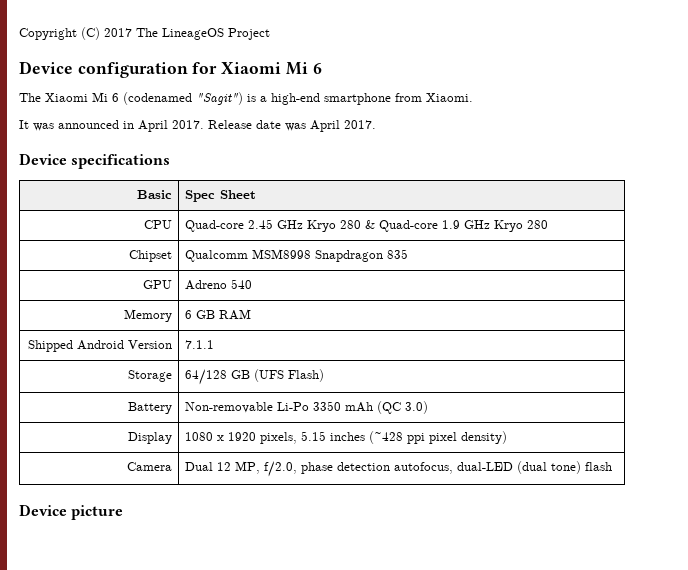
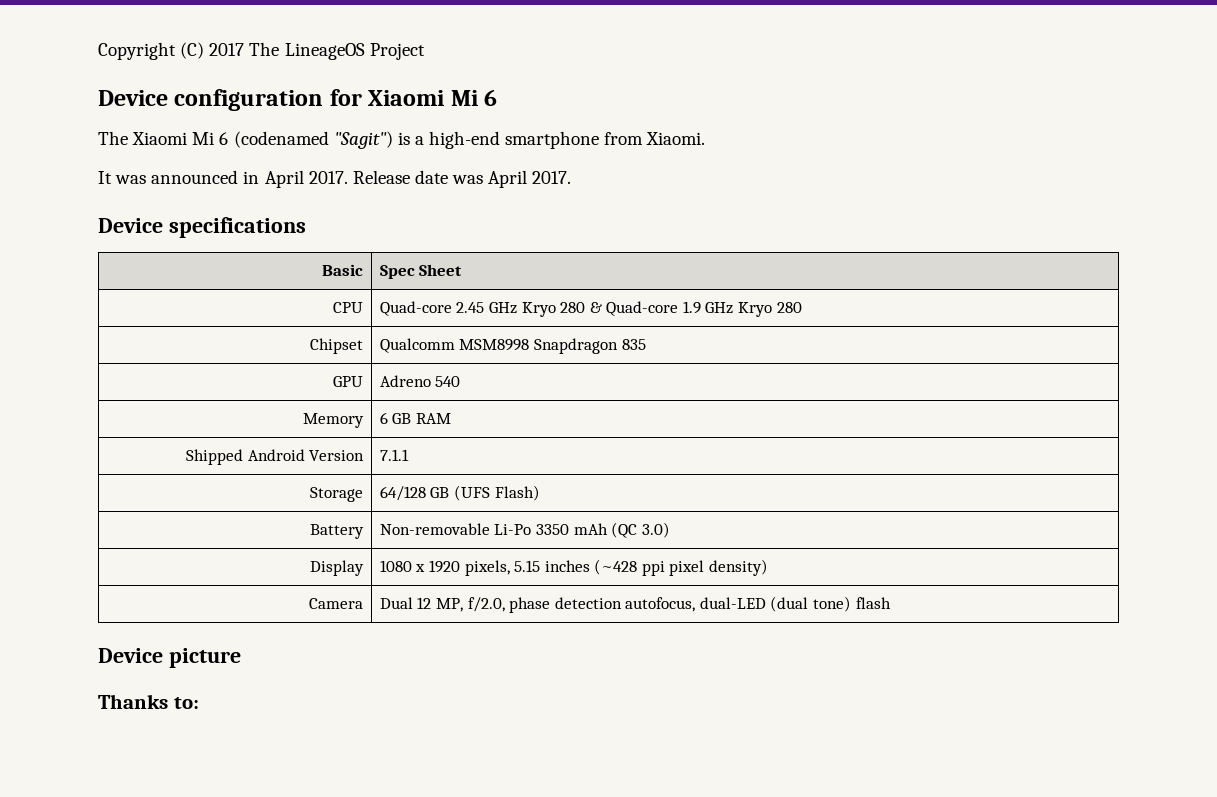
(124, 512) none -> [98,694,199,709] // Thanks to:

